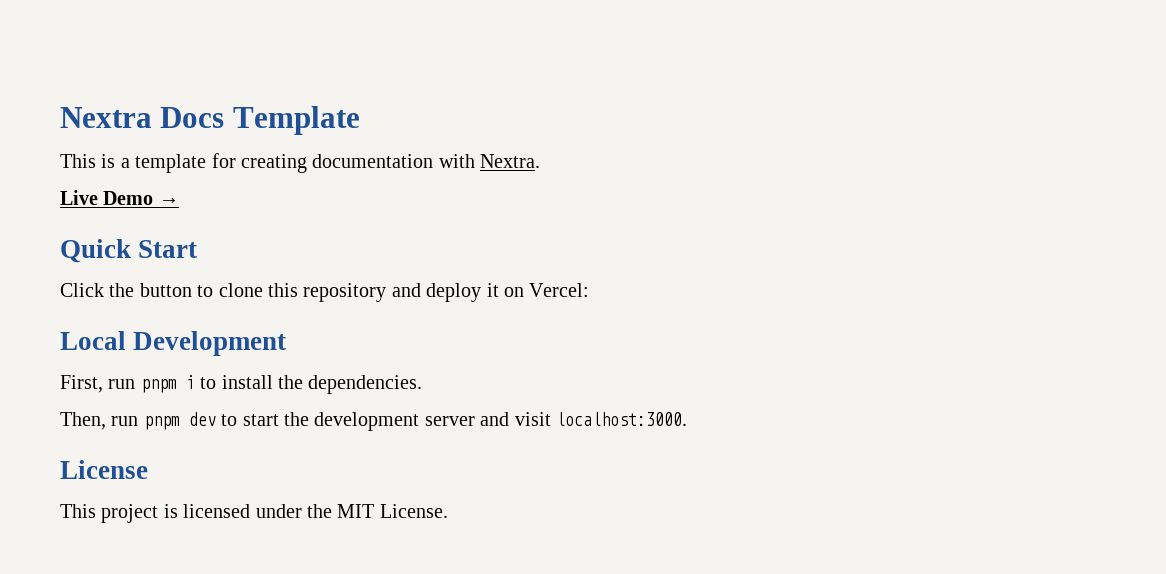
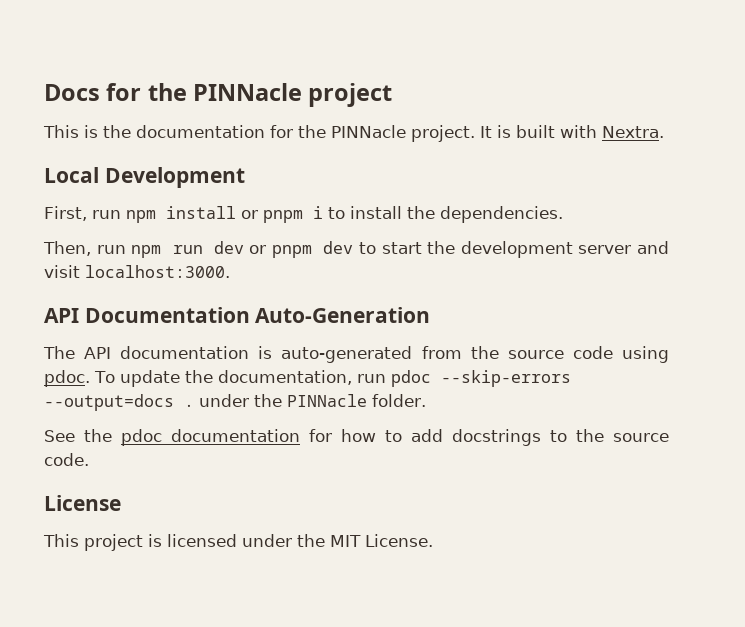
[60,106,360,135] [60,153,541,173] [60,190,179,205] [60,239,198,263] [60,283,590,302] Nextra Docs Template // This is a template for creating documentation with Nextra. // Live Demo → // Quick Start // Click the button to clone this repository and deploy it on Vercel: -> [44,83,393,107] [43,125,664,142] Docs for the PINNacle project // This is the documentation for the PINNacle project. It is built with Nextra.
(136, 384) none -> [125,206,258,223] npm install or
(139, 421) none -> [131,241,267,258] npm run dev or
(687, 419) none -> [44,307,431,323] [43,346,669,363] [44,370,571,387] [44,394,426,411] [44,429,669,446] [44,453,89,466] // API Documentation Auto-Generation // The API documentation is auto-generated from the source code using pdoc. To update the documentation, run pdoc --skip-errors --output=docs . under the PINNacle folder. // See the pdoc documentation for how to add docstrings to the source code.

